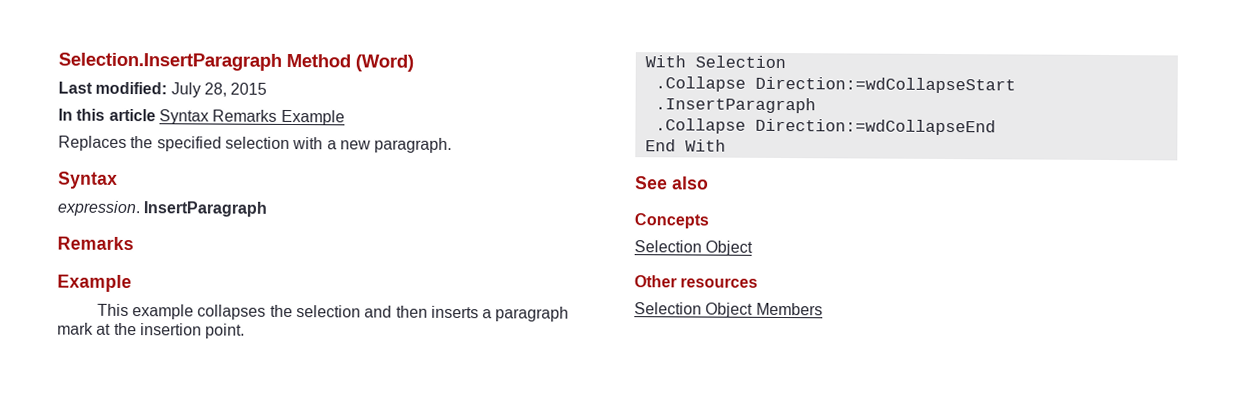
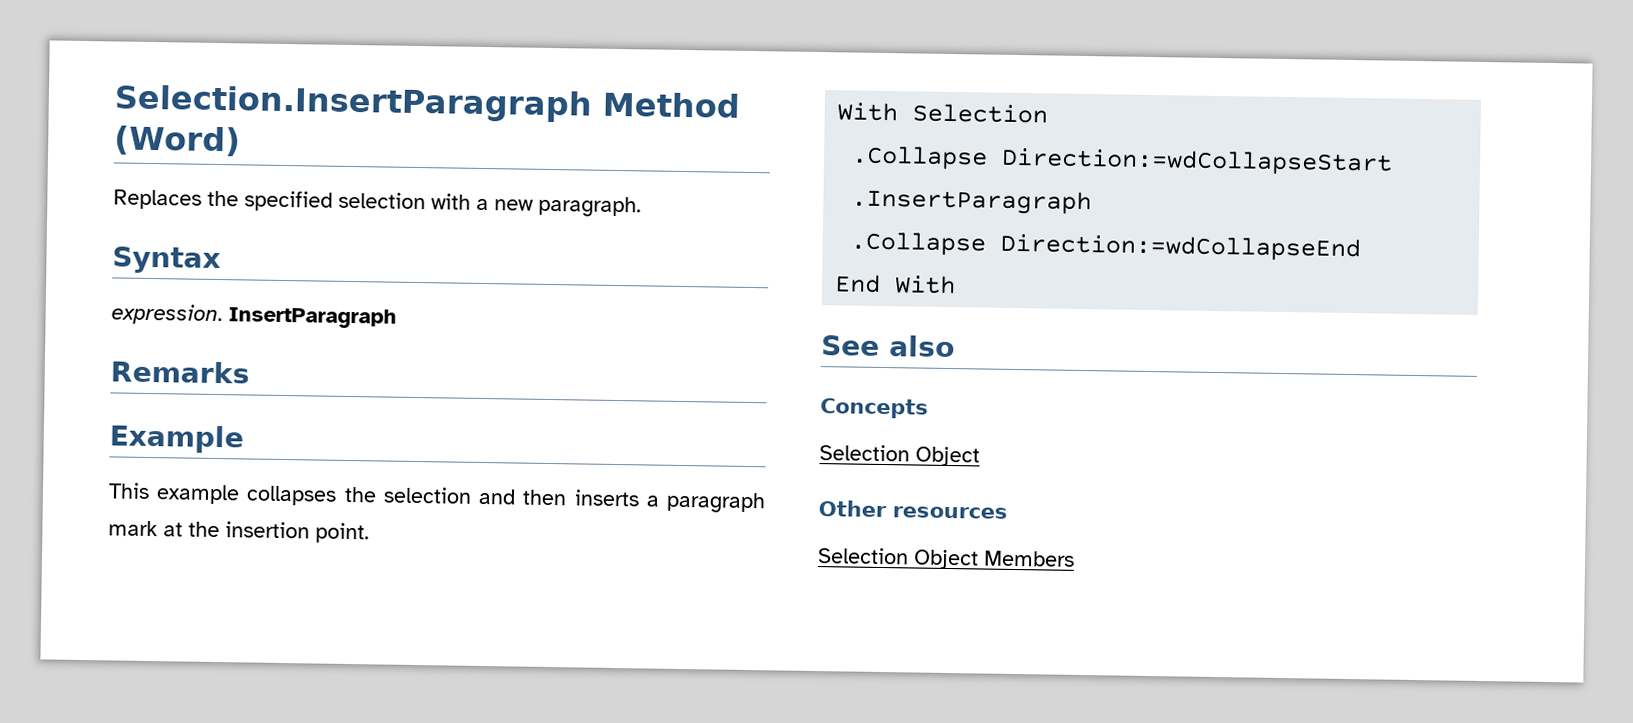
[58,81,268,98] [58,108,345,126] // Last modified: July 28, 2015 // In this article Syntax Remarks Example -> (241, 141) none

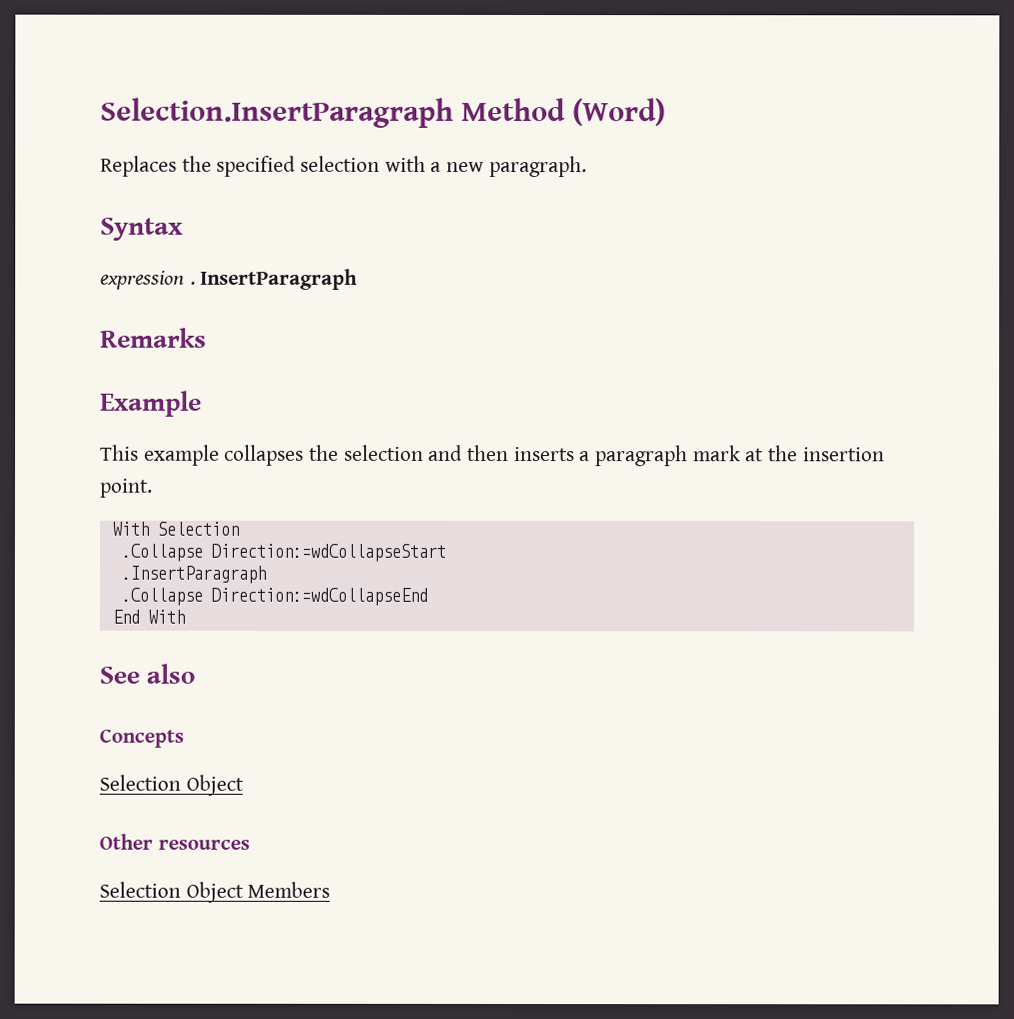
[111,303,223,326] expression. -> [100,270,196,290] expression .

